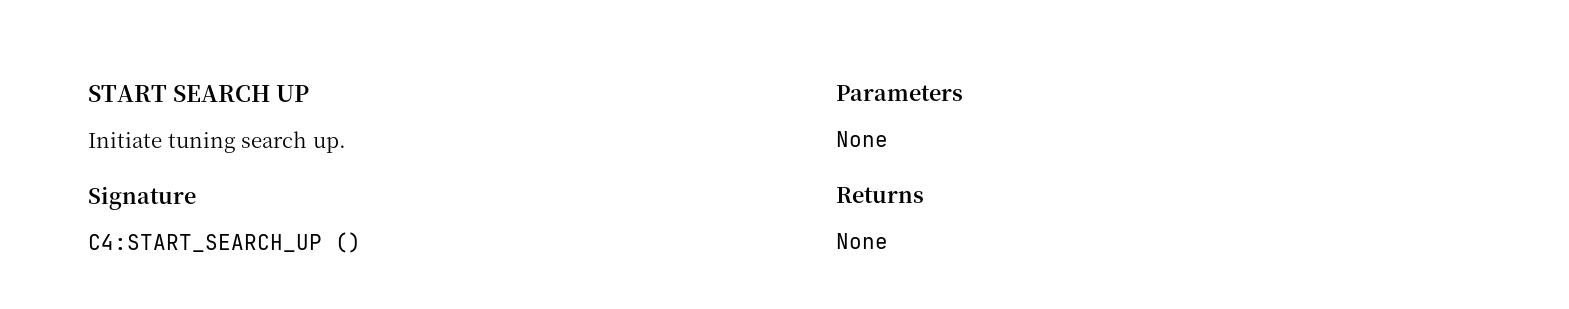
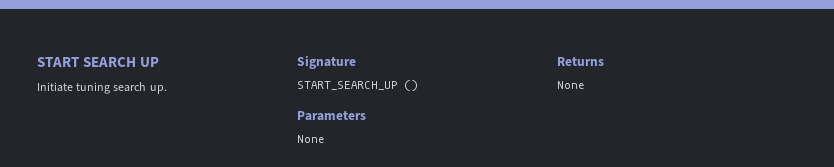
[88,234,322,252] C4:START_SEARCH_UP -> [297,81,398,90] START_SEARCH_UP

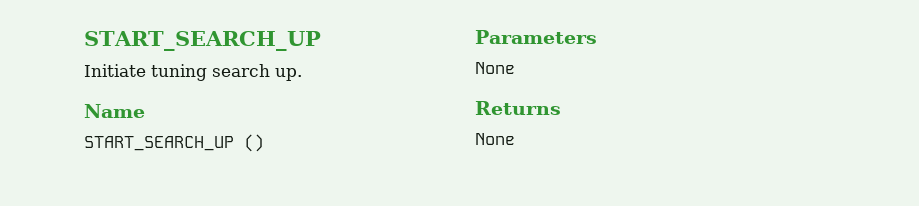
[37,57,160,67] START SEARCH UP -> [84,31,321,51] START_SEARCH_UP
[297,55,356,69] Signature -> [84,104,145,118] Name

